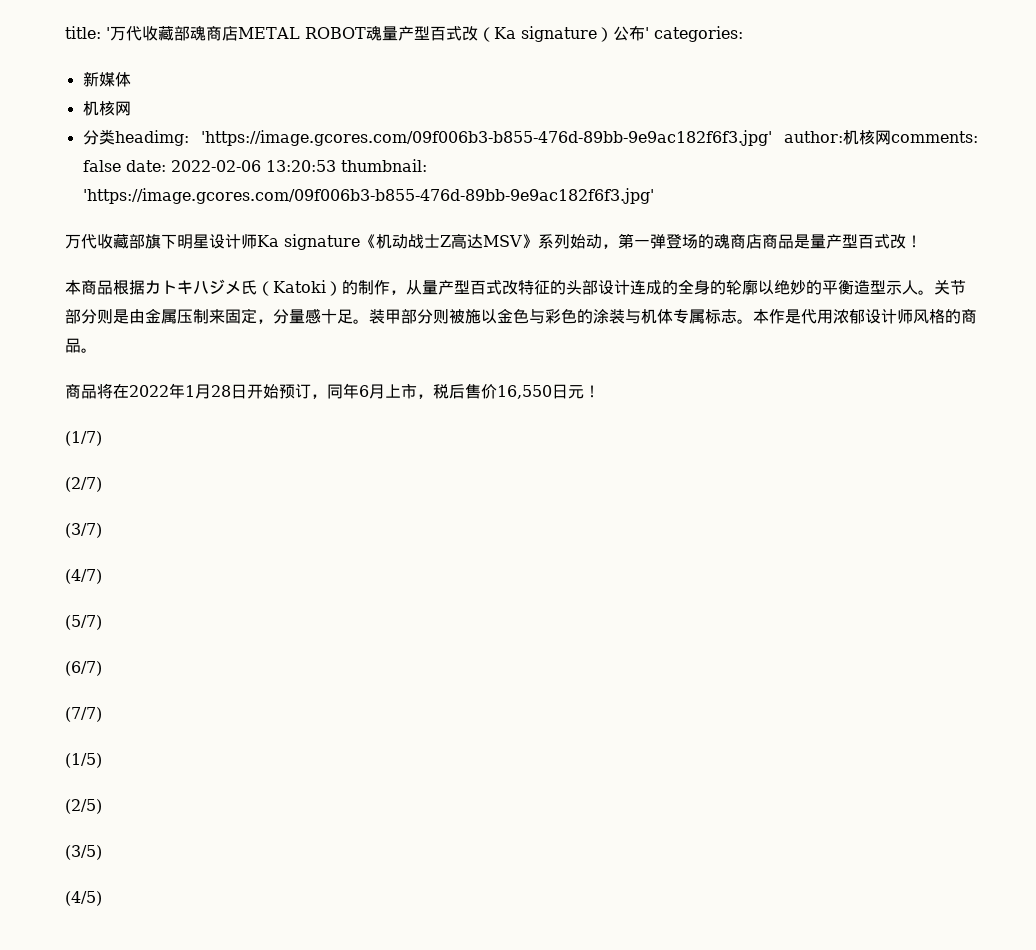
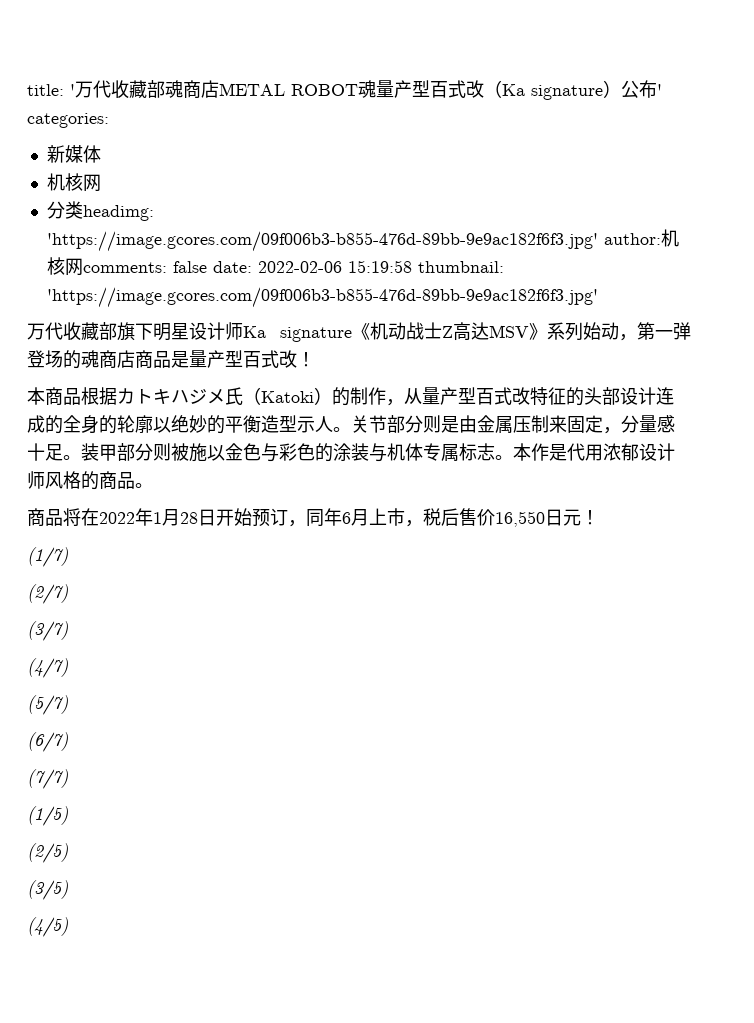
[265,160,336,172] 13:20:53 -> [347,260,412,273] 15:19:58

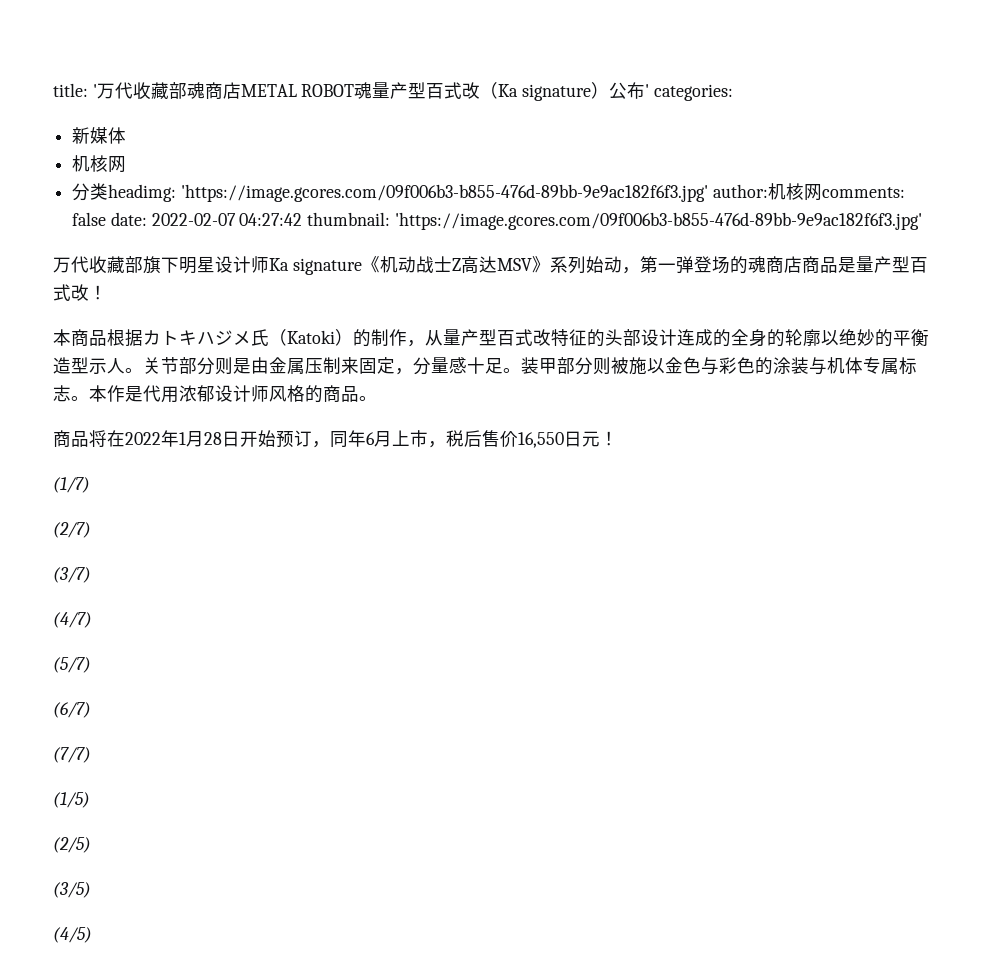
[257,260,412,273] 2022-02-06 15:19:58 -> [151,213,303,226] 2022-02-07 04:27:42

